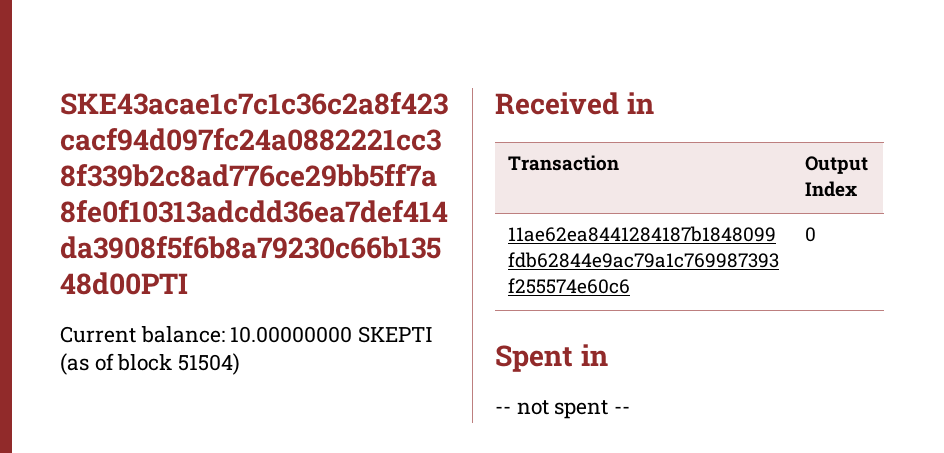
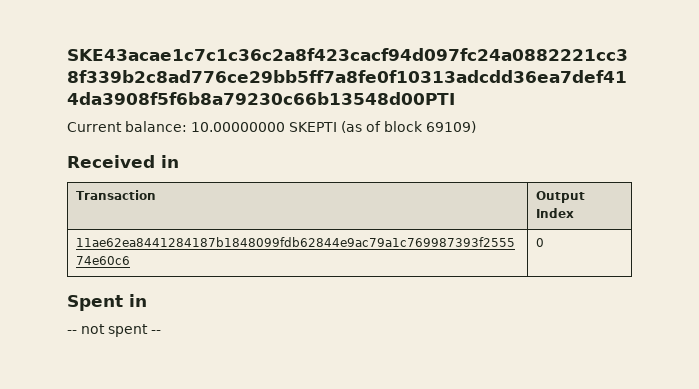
[178,353,241,375] 51504) -> [426,121,476,133] 69109)

